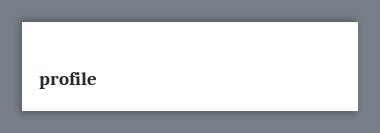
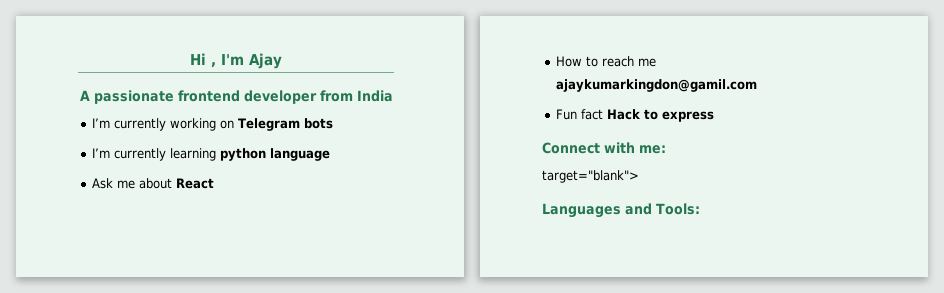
[39,72,97,89] profile -> [190,53,282,69] [79,90,393,104] [92,118,334,131] [92,148,331,161] [92,178,215,189] [556,56,657,67] [556,79,758,92] [556,109,715,122] [542,142,666,154] [542,170,639,183] [542,203,700,218] Hi , I'm Ajay // A passionate frontend developer from India // I’m currently working on Telegram bots // I’m currently learning python language // Ask me about React // How to reach me ajaykumarkingdon@gamil.com // Fun fact Hack to express // Connect with me: // target="blank"> // Languages and Tools:

